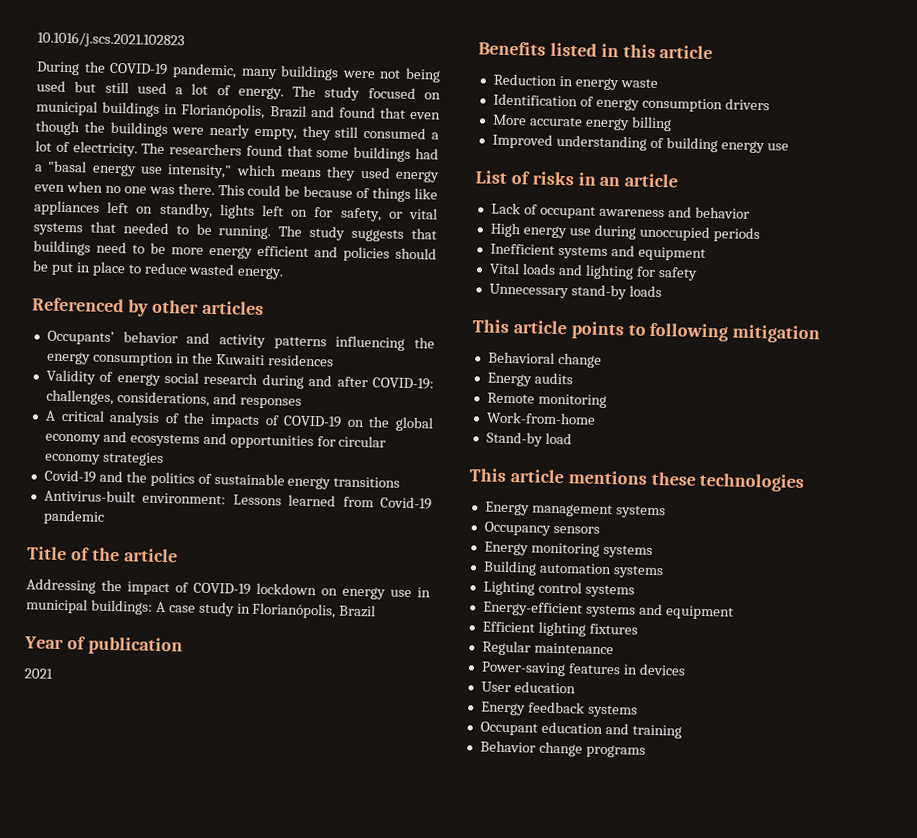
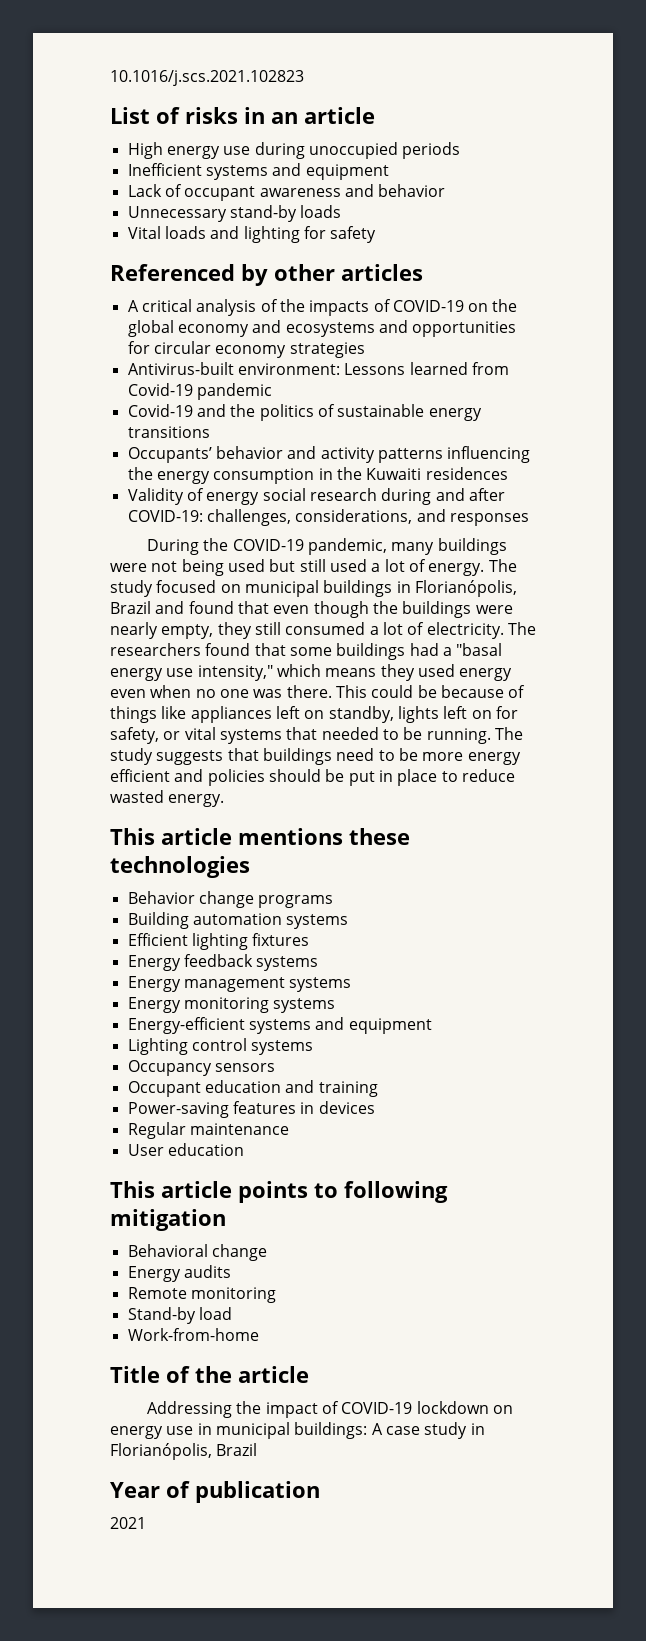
(185, 40) none -> [110,107,375,124] [127,142,461,159] [127,163,389,180] [127,184,446,201] [127,205,342,222] [127,226,377,243] [110,264,423,286] [127,299,518,316] [127,320,517,337] [127,341,365,358] [127,362,509,375] [127,383,272,400] [127,404,482,421] [127,426,210,438] [127,446,531,463] [127,467,508,484] [127,488,505,505] [127,509,529,526] // List of risks in an article // High energy use during unoccupied periods // Inefficient systems and equipment // Lack of occupant awareness and behavior // Unnecessary stand-by loads // Vital loads and lighting for safety // Referenced by other articles // A critical analysis of the impacts of COVID-19 on the global economy and ecosystems and opportunities for circular economy strategies // Antivirus-built environment: Lessons learned from Covid-19 pandemic // Covid-19 and the politics of sustainable energy transitions // Occupants’ behavior and activity patterns influencing the energy consumption in the Kuwaiti residences // Validity of energy social research during and after COVID-19: challenges, considerations, and responses
[32,297,264,317] [46,330,436,351] [46,351,334,367] [45,369,435,390] [45,389,302,409] [44,409,435,432] [44,430,387,450] [44,451,164,467] [43,469,401,490] [43,489,433,510] [42,509,105,525] Referenced by other articles // Occupants’ behavior and activity patterns influencing the energy consumption in the Kuwaiti residences // Validity of energy social research during and after COVID-19: challenges, considerations, and responses // A critical analysis of the impacts of COVID-19 on the global economy and ecosystems and opportunities for circular economy strategies // Covid-19 and the politics of sustainable energy transitions // Antivirus-built environment: Lessons learned from Covid-19 pandemic -> [110,828,410,845] [110,856,250,878] [127,891,334,908] [127,912,349,929] [127,933,310,950] [127,954,319,971] [127,976,352,992] [127,997,336,1013] [127,1017,432,1034] [127,1038,314,1055] [127,1060,275,1076] [127,1080,378,1097] [127,1101,375,1118] [127,1122,289,1139] [127,1143,244,1156] [110,1181,448,1203] [110,1209,226,1231] [127,1244,267,1261] [127,1265,231,1282] [127,1287,276,1303] [127,1307,232,1324] [127,1328,259,1341] This article mentions these technologies // Behavior change programs // Building automation systems // Efficient lighting fixtures // Energy feedback systems // Energy management systems // Energy monitoring systems // Energy-efficient systems and equipment // Lighting control systems // Occupancy sensors // Occupant education and training // Power-saving features in devices // Regular maintenance // User education // This article points to following mitigation // Behavioral change // Energy audits // Remote monitoring // Stand-by load // Work-from-home
[478,41,714,60] [492,73,658,91] [492,93,770,113] [491,114,672,132] [491,133,789,154] [475,170,679,188] [490,202,750,219] [489,222,760,243] [489,243,706,261] [488,262,698,281] [488,283,662,300] [472,319,821,344] [487,351,602,368] [486,372,573,387] [486,392,607,408] [485,411,596,425] [485,431,572,447] [469,468,805,493] [484,501,666,519] [483,521,600,536] [483,541,653,558] [482,560,664,579] [482,580,635,598] [482,601,734,620] [481,621,638,637] [481,640,614,656] [480,661,686,677] [480,681,576,694] [480,701,638,718] [479,721,682,739] [479,740,646,758] // Benefits listed in this article // Reduction in energy waste // Identification of energy consumption drivers // More accurate energy billing // Improved understanding of building energy use // List of risks in an article // Lack of occupant awareness and behavior // High energy use during unoccupied periods // Inefficient systems and equipment // Vital loads and lighting for safety // Unnecessary stand-by loads // This article points to following mitigation // Behavioral change // Energy audits // Remote monitoring // Work-from-home // Stand-by load // This article mentions these technologies // Energy management systems // Occupancy sensors // Energy monitoring systems // Building automation systems // Lighting control systems // Energy-efficient systems and equipment // Efficient lighting fixtures // Regular maintenance // Power-saving features in devices // User education // Energy feedback systems // Occupant education and training // Behavior change programs -> (146, 1523) none

